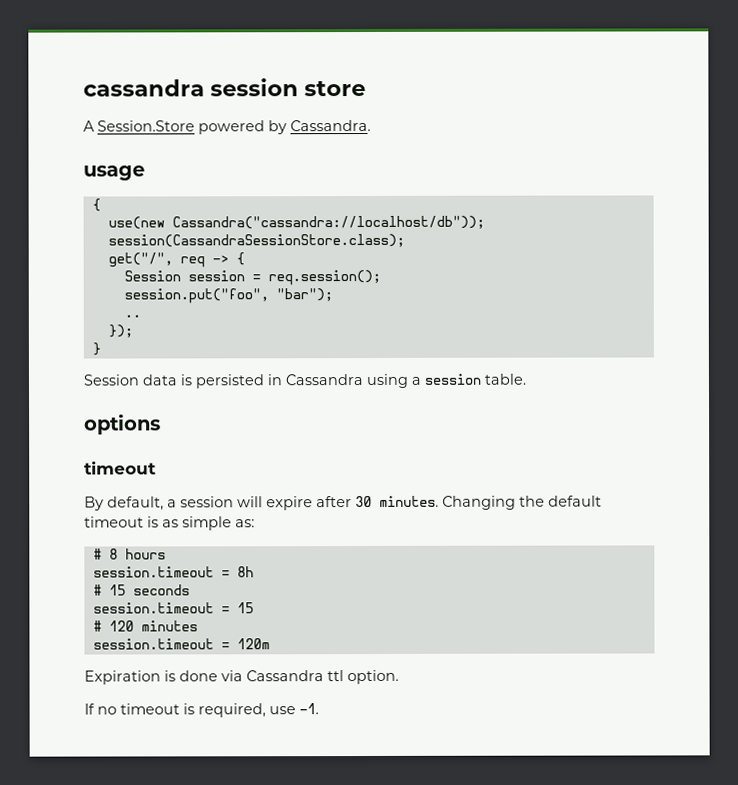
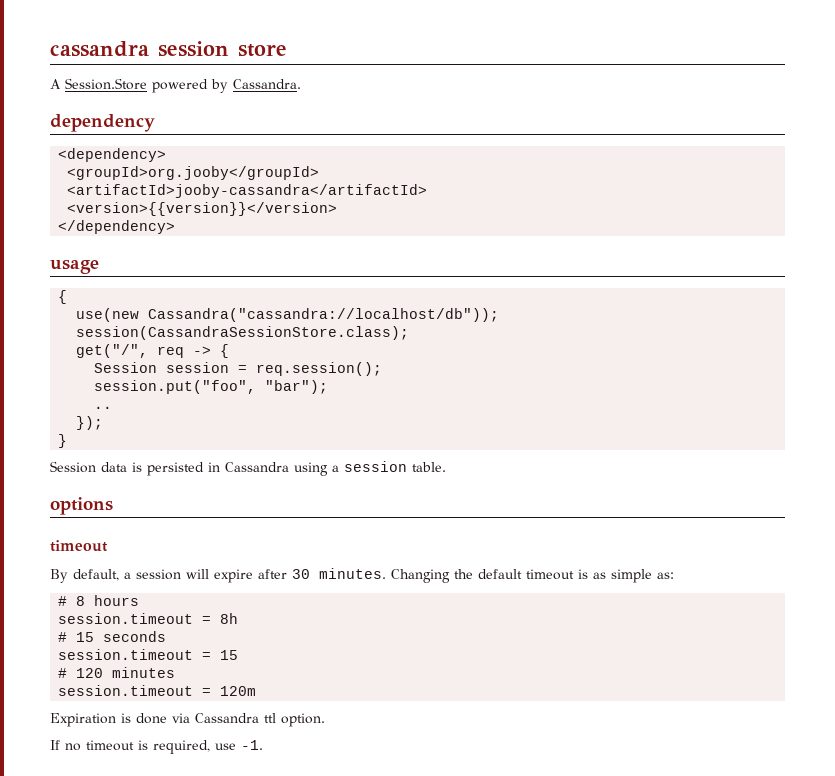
(371, 125) none -> [50,114,155,132] [58,148,167,162] [67,166,320,180] [67,184,428,198] [67,202,338,216] [58,220,176,234] // dependency // <dependency> // <groupId>org.jooby</groupId> // <artifactId>jooby-cassandra</artifactId> // <version>{{version}}</version> // </dependency>

